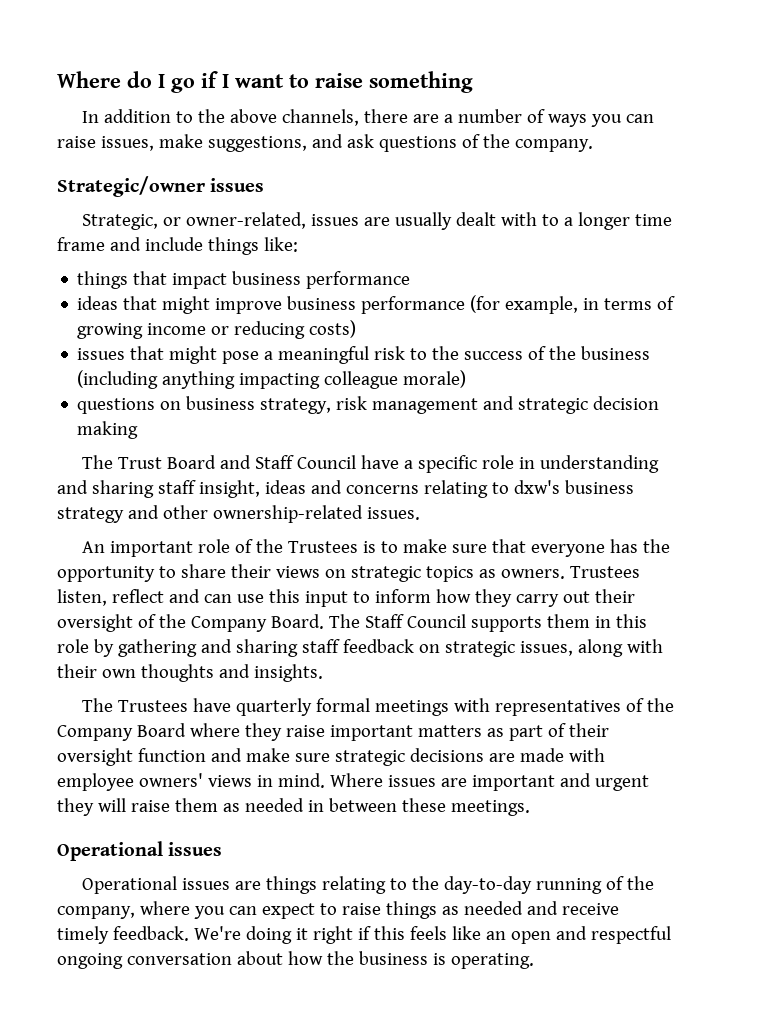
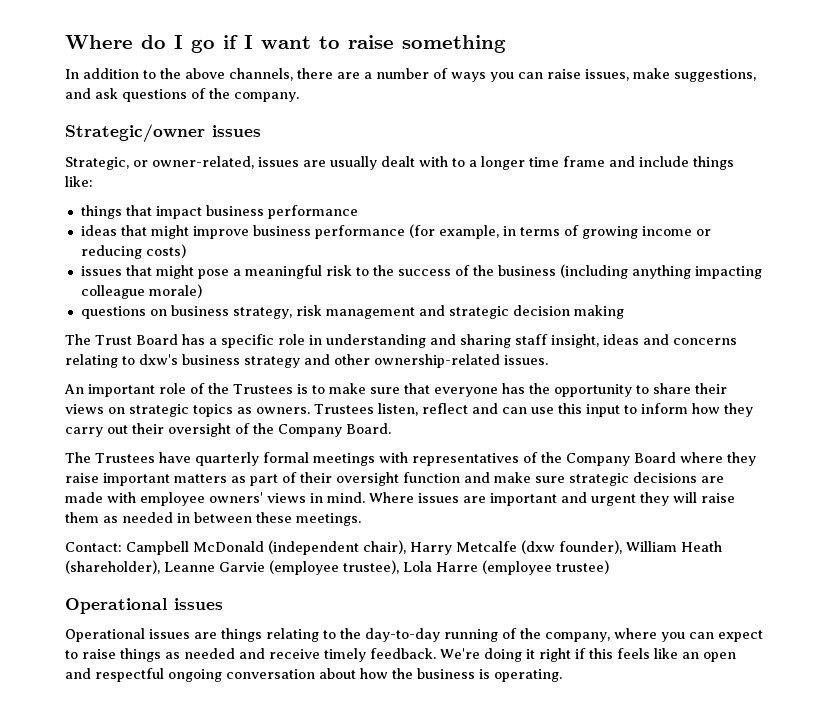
[220,455,400,469] and Staff Council have -> [182,334,205,345] has
[328,614,647,632] [57,639,663,657] [57,664,323,682] The Staff Council supports them in this role by gathering and sharing staff feedback on strategic issues, along with their own thoughts and insights. -> (391, 428) none
(530, 808) none -> [65,540,722,555] [65,560,609,575] // Contact: Campbell McDonald (independent chair), Harry Metcalfe (dxw founder), William Heath (shareholder), Leanne Garvie (employee trustee), Lola Harre (employee trustee)

